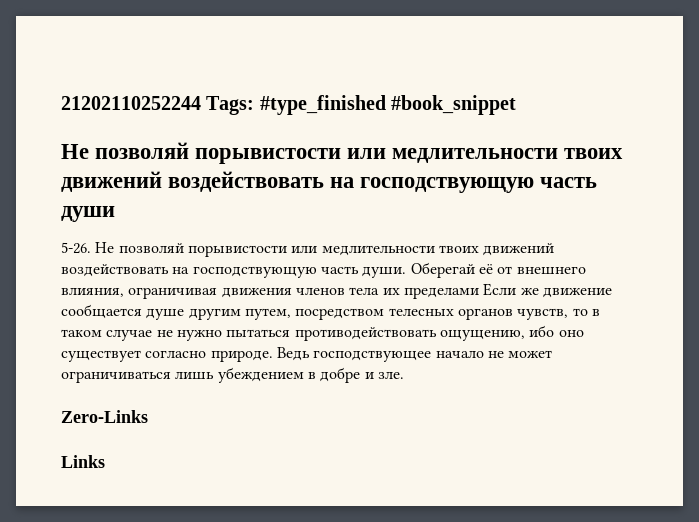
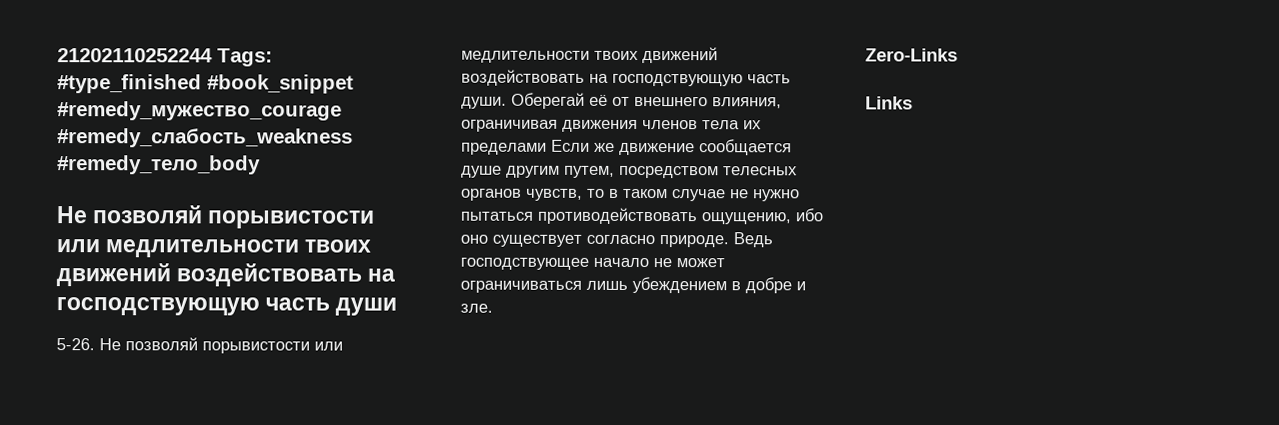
(517, 105) none -> [57,101,342,121] [57,128,353,148] [57,155,261,175] #remedy_мужество_courage #remedy_слабость_weakness #remedy_тело_body

